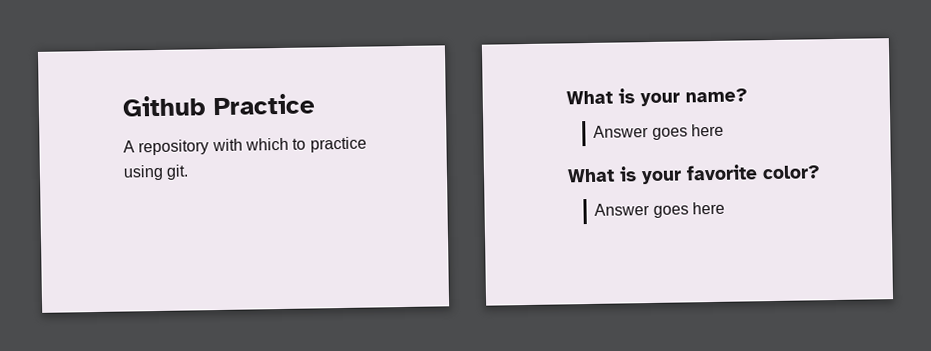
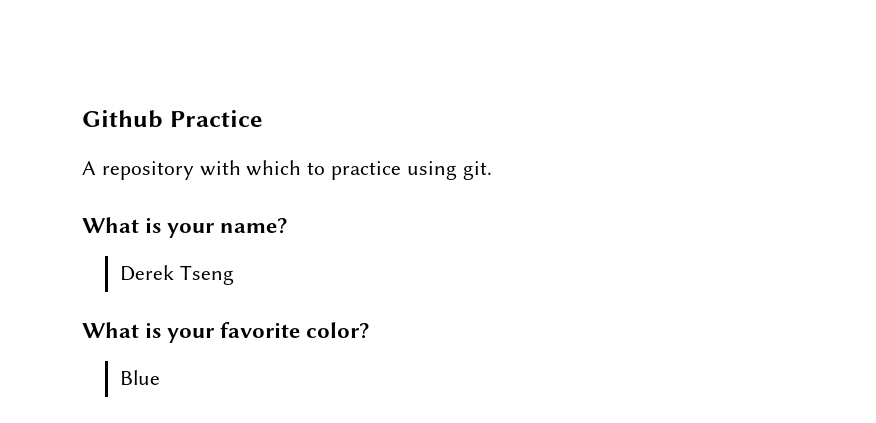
[593,123,724,140] Answer goes here -> [120,265,234,285] Derek Tseng
[594,201,725,218] Answer goes here -> [120,370,161,385] Blue

